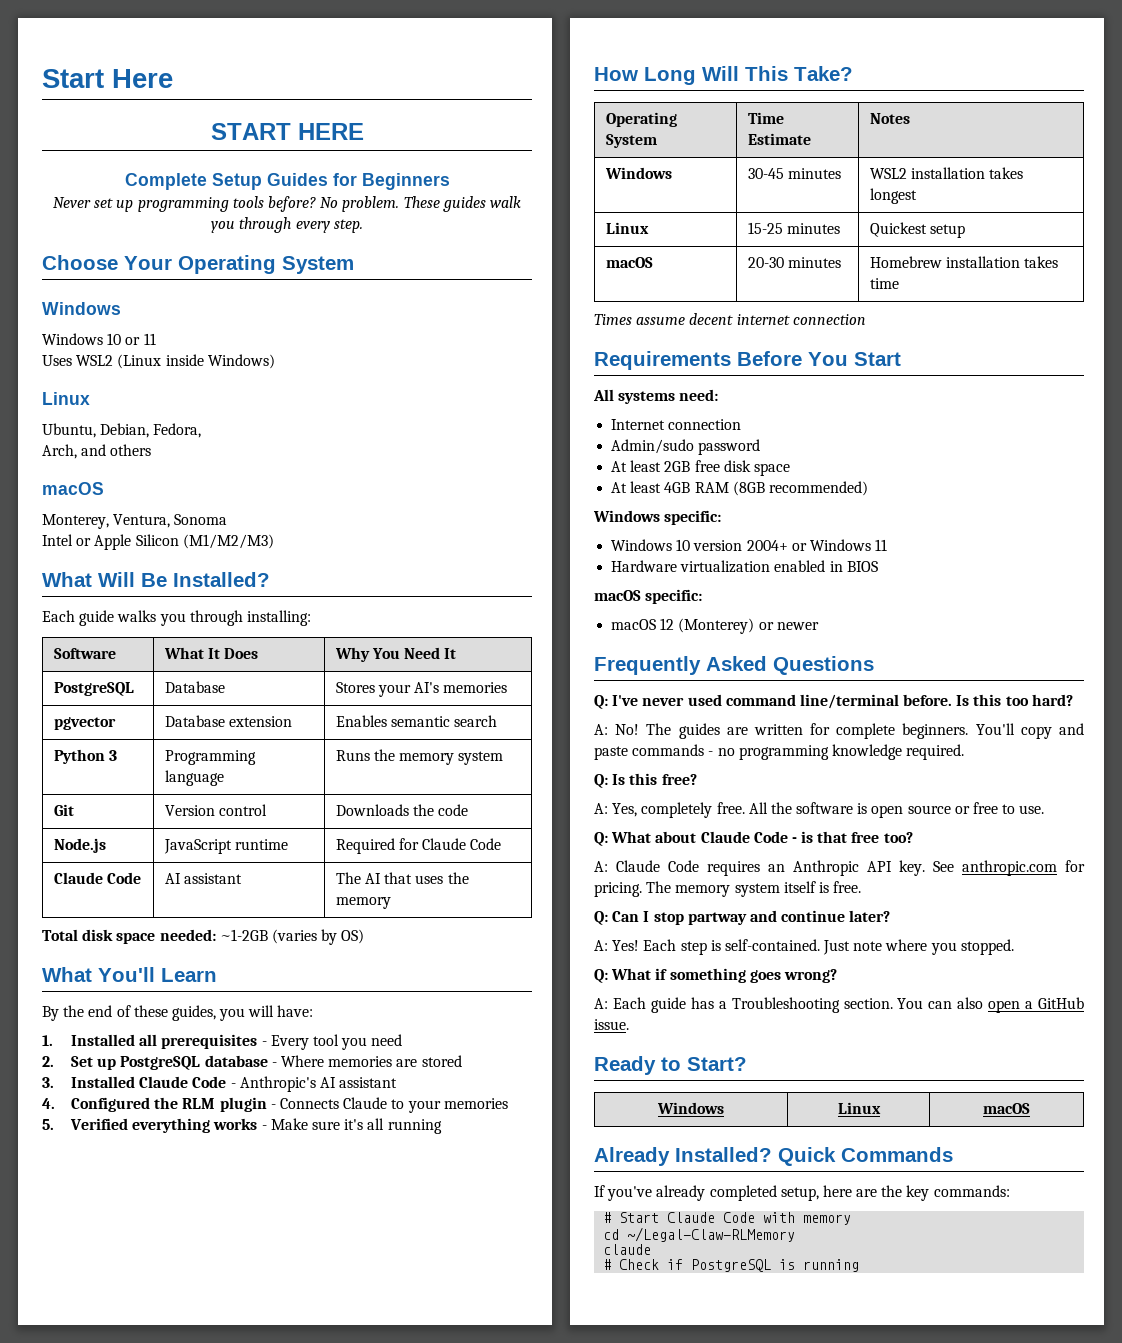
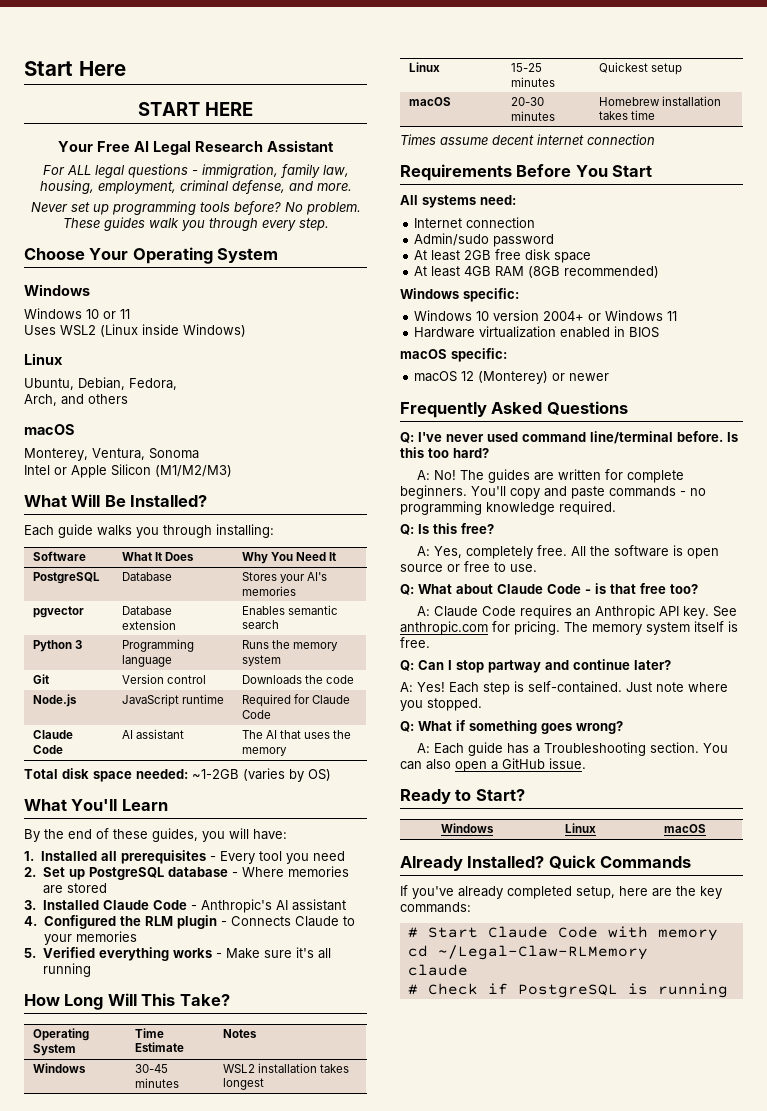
[124,173,450,190] Complete Setup Guides for Beginners -> [58,140,334,155] [42,164,349,178] [39,180,352,194] Your Free AI Legal Research Assistant // For ALL legal questions - immigration, family law, housing, employment, criminal defense, and more.

